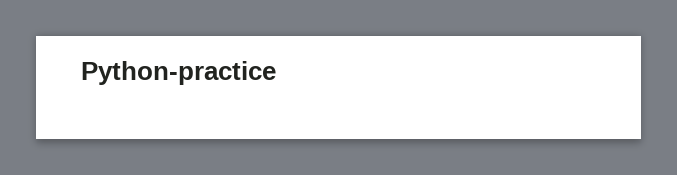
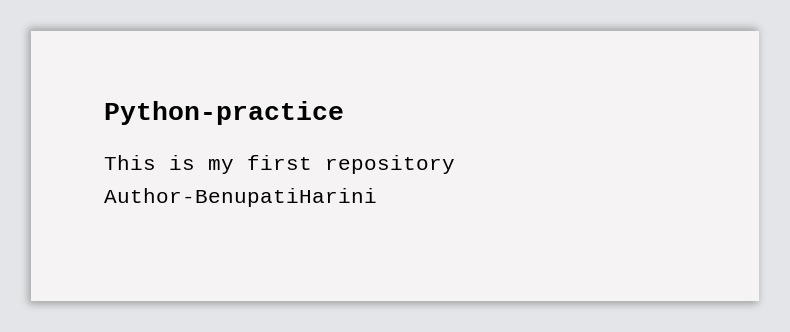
(276, 73) none -> [104,155,455,174] [104,188,377,207] // This is my first repository // Author-BenupatiHarini

